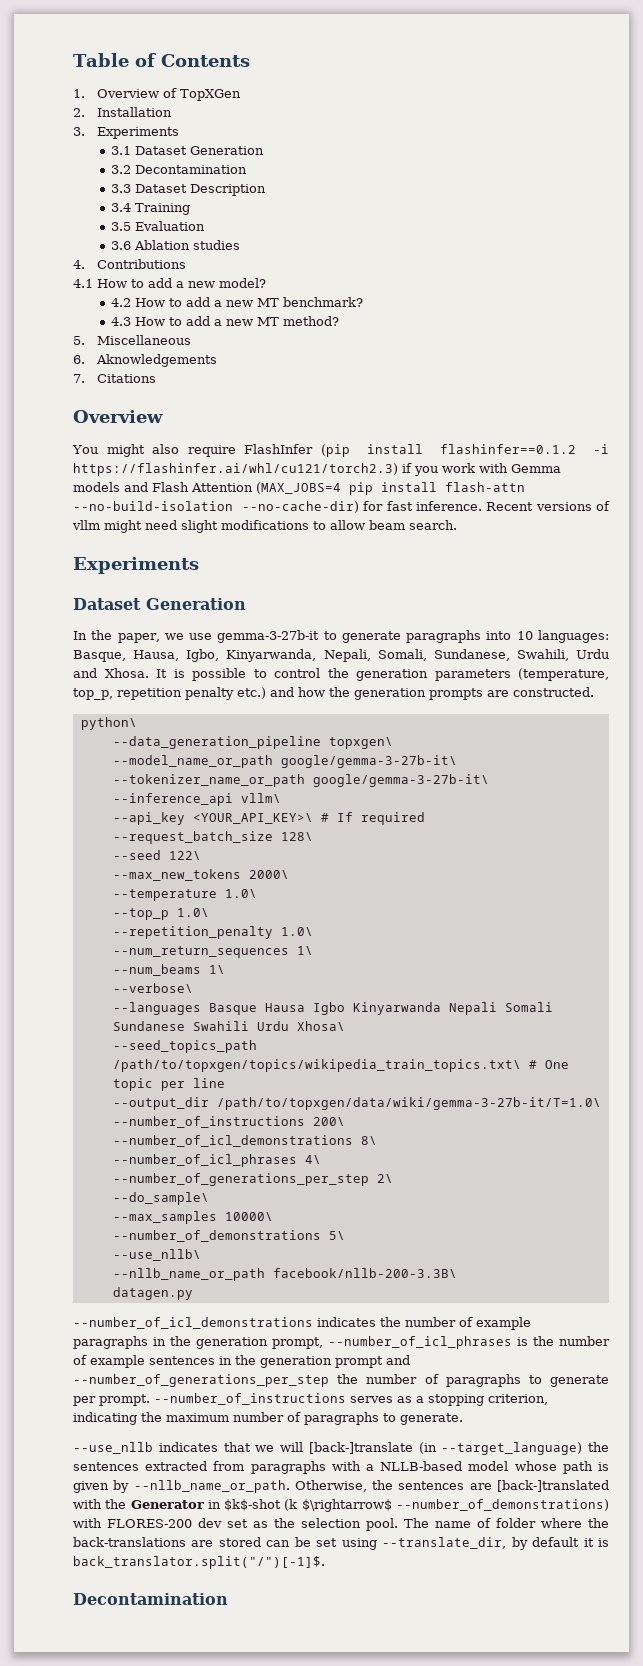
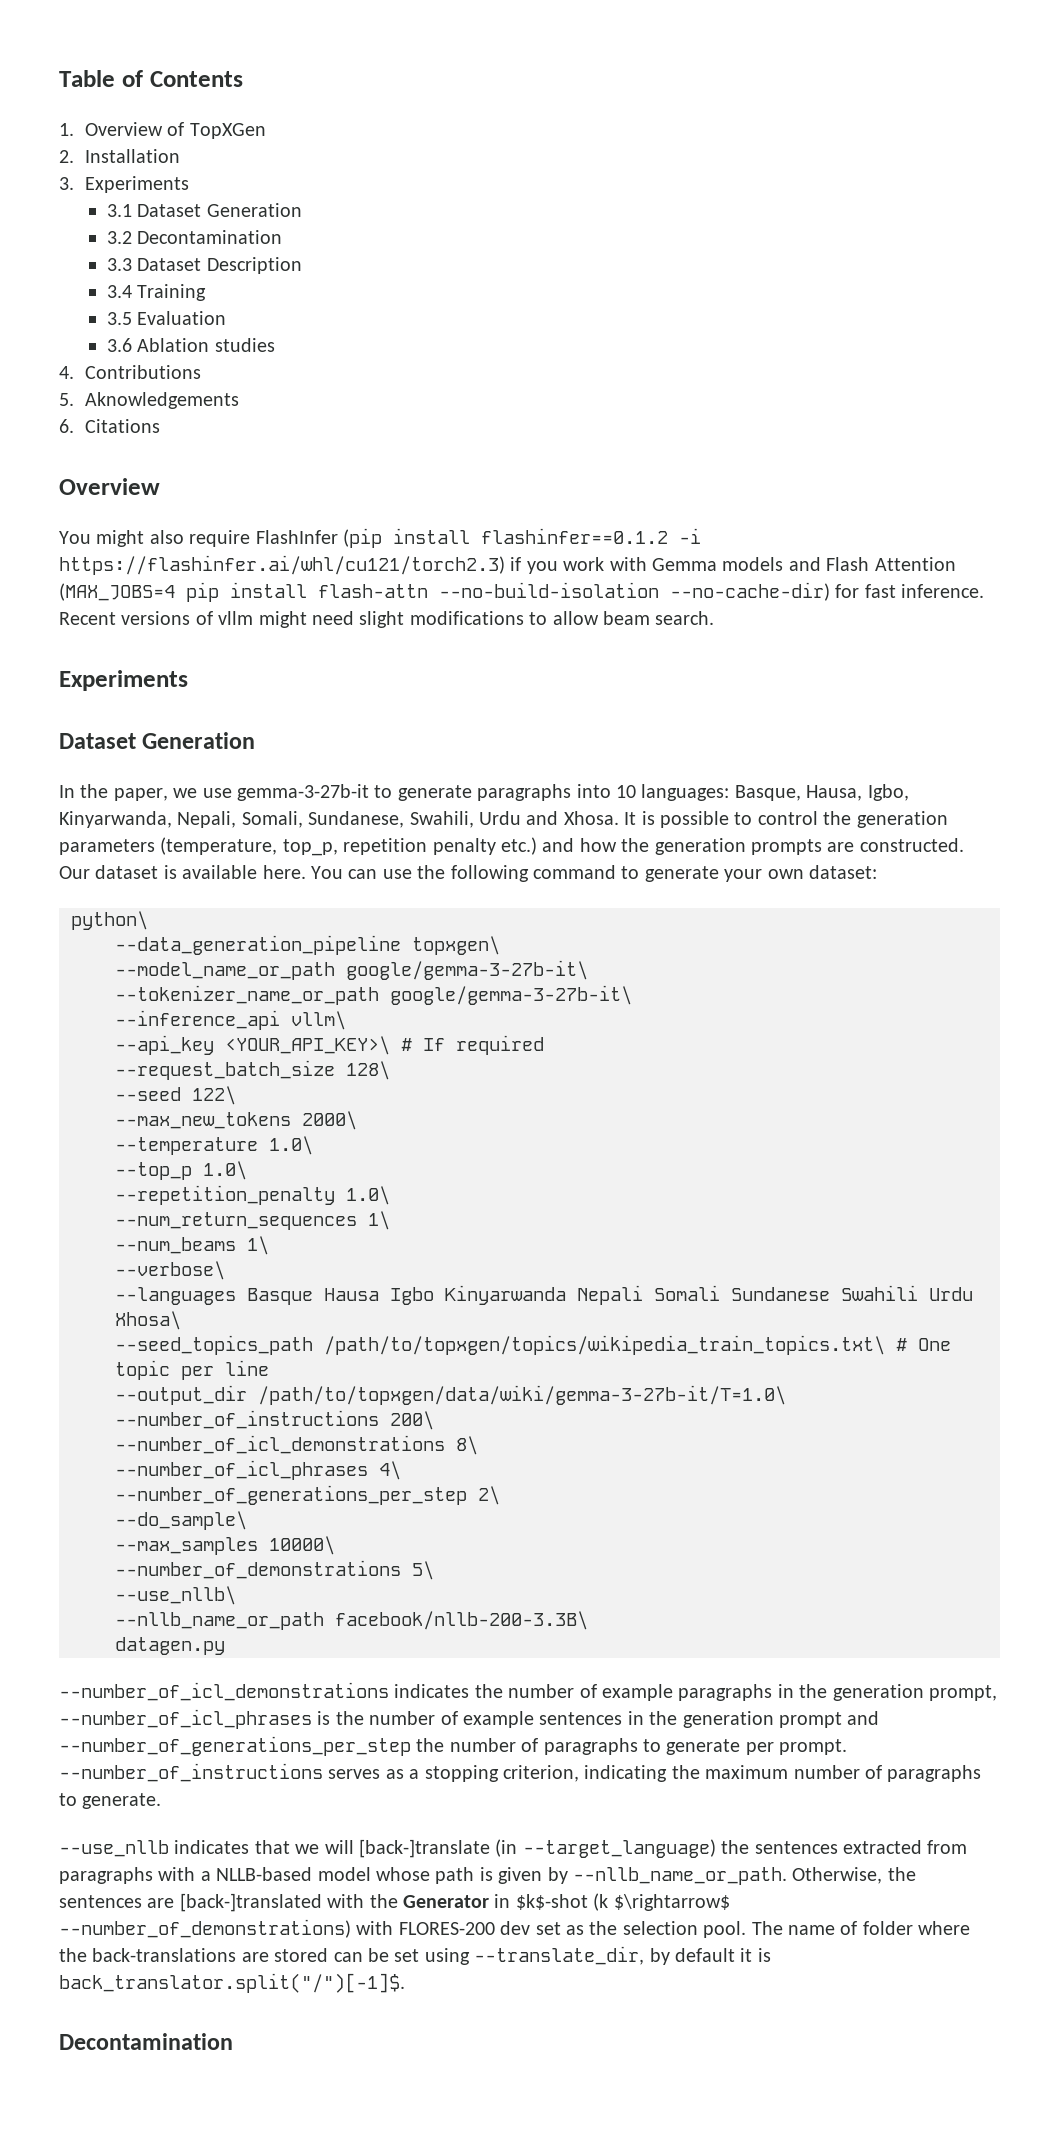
[73,278,266,288] [110,297,363,307] [110,316,339,326] [73,335,192,345] [73,355,85,364] 4.1 How to add a new model? // 4.2 How to add a new MT benchmark? // 4.3 How to add a new MT method? // 5. Miscellaneous // 6. -> [59,393,74,406] 5.
[73,374,85,383] 7. -> [59,419,74,433] 6.
(594, 692) none -> [59,865,877,882] Our dataset is available here. You can use the following command to generate your own dataset:

